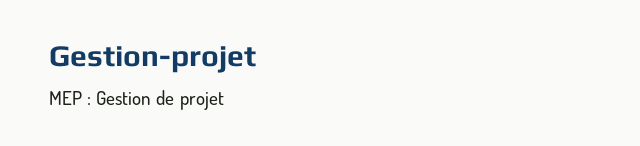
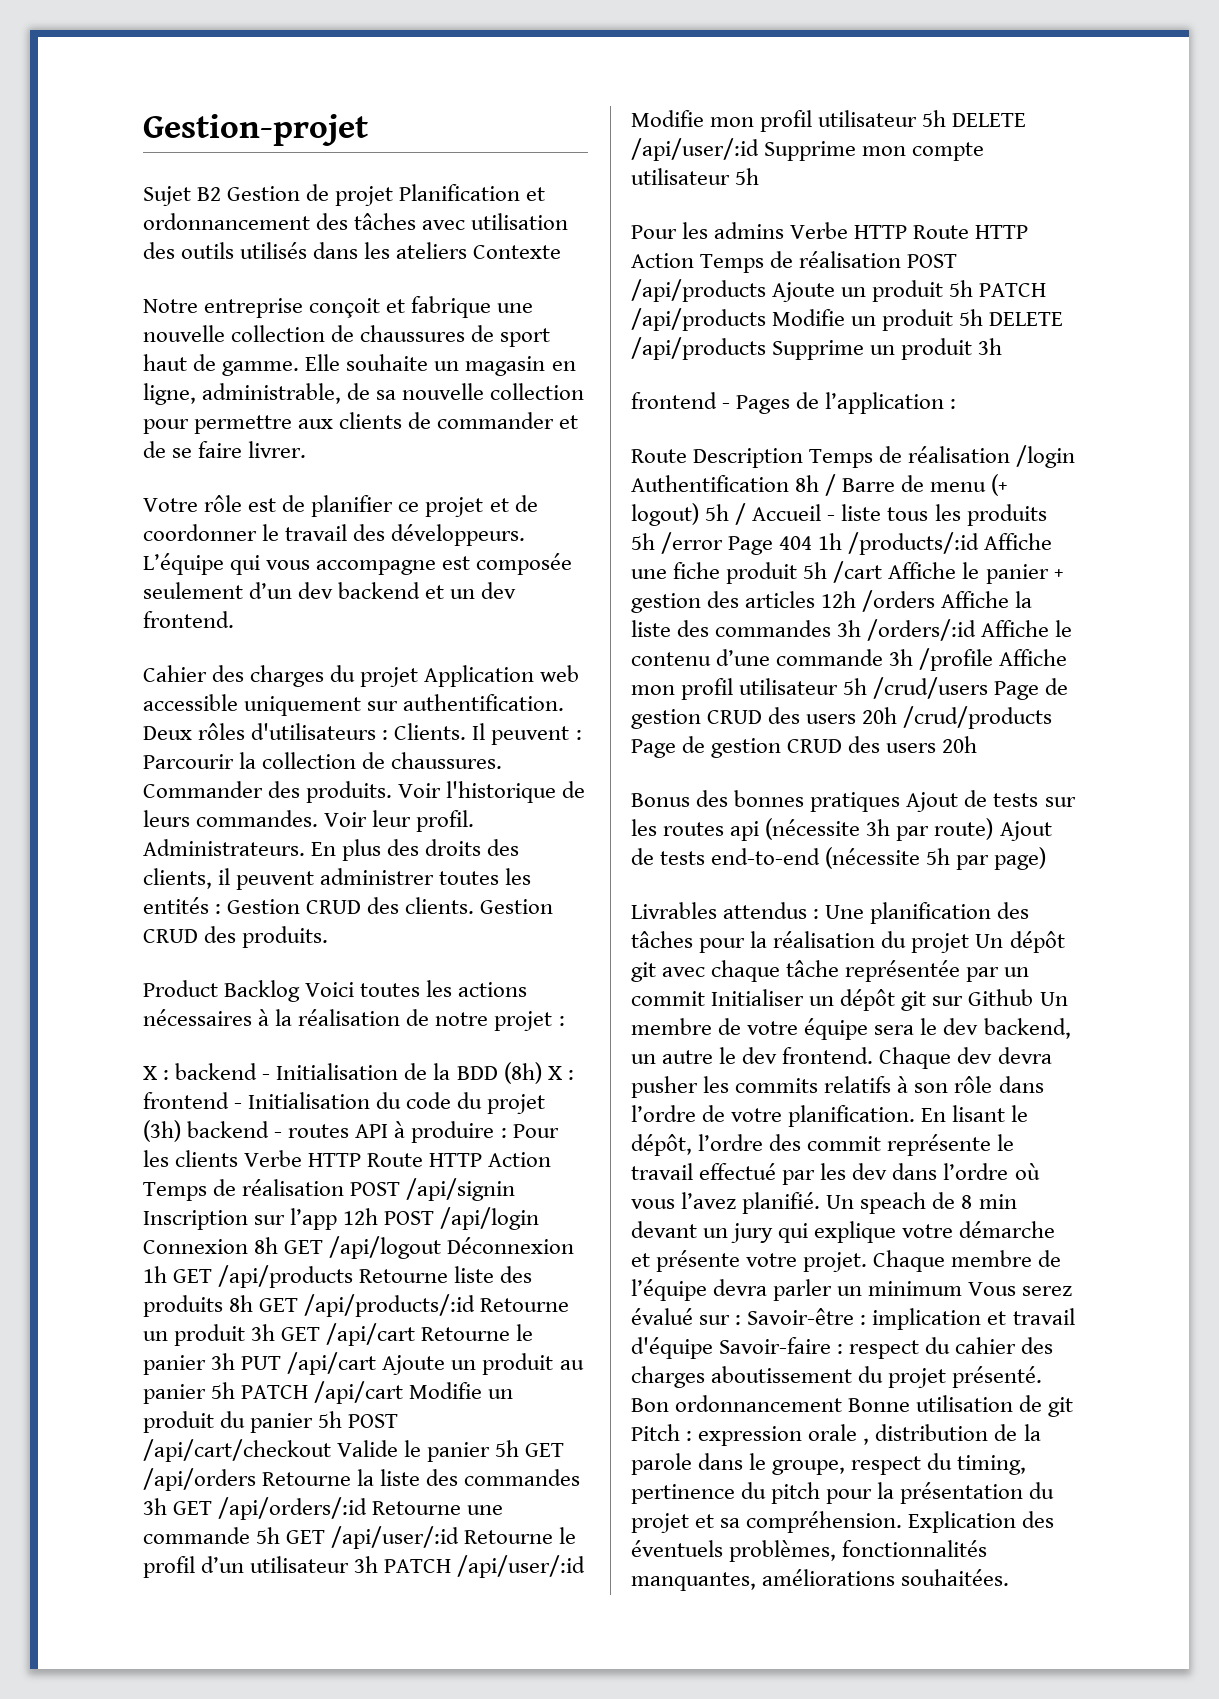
[49,91,92,105] MEP : -> [143,186,222,206] Sujet B2
(224, 101) none -> [399,184,546,201] [143,213,569,230] [143,242,562,259] [143,296,534,318] [143,325,551,347] [143,354,576,376] [143,383,585,405] [143,412,579,434] [143,441,307,458] [143,495,538,517] [143,524,526,546] [143,553,573,575] [143,582,517,599] [143,611,234,628] [143,665,580,687] [143,694,565,716] [143,723,582,745] [143,752,503,769] [143,781,586,803] [143,810,475,832] [143,839,520,861] [143,868,532,890] [143,897,554,914] [143,926,329,948] [143,980,528,1002] [143,1009,565,1031] [143,1062,574,1084] [143,1092,546,1114] [143,1120,559,1143] [143,1150,552,1167] [143,1178,516,1201] [143,1207,540,1230] [143,1236,575,1259] [143,1265,533,1288] [143,1294,570,1317] [143,1323,534,1346] [143,1352,584,1375] [143,1381,514,1404] [143,1411,399,1433] [143,1439,565,1462] [143,1468,581,1491] [143,1497,504,1520] [143,1526,577,1549] [143,1555,586,1578] [631,110,1027,132] [631,138,985,161] [631,168,760,185] [631,222,1029,239] [631,251,958,273] [631,279,1047,302] [631,308,1064,331] [631,337,1003,360] [631,392,957,414] [631,445,1076,468] [631,474,1009,496] [631,503,1047,526] [631,532,1053,555] [631,561,1064,584] [631,590,1033,613] [631,619,1073,641] [631,648,1068,671] [631,677,1069,700] [631,706,1053,729] [631,736,978,758] [631,790,1076,812] [631,818,1052,841] [631,847,1047,870] [631,902,1030,924] [631,931,1065,953] [631,960,1030,982] [631,989,1068,1011] [631,1018,1071,1040] [631,1047,1052,1069] [631,1076,1044,1098] [631,1105,1029,1127] [631,1134,1015,1156] [631,1163,1040,1185] [631,1192,1017,1214] [631,1221,1056,1243] [631,1250,1062,1272] [631,1279,1073,1301] [631,1308,1075,1330] [631,1337,1054,1359] [631,1366,1043,1388] [631,1395,1074,1417] [631,1424,1041,1446] [631,1453,1027,1475] [631,1482,1055,1504] [631,1511,1055,1533] [631,1540,988,1562] [631,1569,1010,1591] Planification et ordonnancement des tâches avec utilisation des outils utilisés dans les ateliers Contexte // Notre entreprise conçoit et fabrique une nouvelle collection de chaussures de sport haut de gamme. Elle souhaite un magasin en ligne, administrable, de sa nouvelle collection pour permettre aux clients de commander et de se faire livrer. // Votre rôle est de planifier ce projet et de coordonner le travail des développeurs. L’équipe qui vous accompagne est composée seulement d’un dev backend et un dev frontend. // Cahier des charges du projet Application web accessible uniquement sur authentification. Deux rôles d'utilisateurs : Clients. Il peuvent : Parcourir la collection de chaussures. Commander des produits. Voir l'historique de leurs commandes. Voir leur profil. Administrateurs. En plus des droits des clients, il peuvent administrer toutes les entités : Gestion CRUD des clients. Gestion CRUD des produits. // Product Backlog Voici toutes les actions nécessaires à la réalisation de notre projet : // X : backend - Initialisation de la BDD (8h) X : frontend - Initialisation du code du projet (3h) backend - routes API à produire : Pour les clients Verbe HTTP Route HTTP Action Temps de réalisation POST /api/signin Inscription sur l’app 12h POST /api/login Connexion 8h GET /api/logout Déconnexion 1h GET /api/products Retourne liste des produits 8h GET /api/products/:id Retourne un produit 3h GET /api/cart Retourne le panier 3h PUT /api/cart Ajoute un produit au panier 5h PATCH /api/cart Modifie un produit du panier 5h POST /api/cart/checkout Valide le panier 5h GET /api/orders Retourne la liste des commandes 3h GET /api/orders/:id Retourne une commande 5h GET /api/user/:id Retourne le profil d’un utilisateur 3h PATCH /api/user/:id Modifie mon profil utilisateur 5h DELETE /api/user/:id Supprime mon compte utilisateur 5h // Pour les admins Verbe HTTP Route HTTP Action Temps de réalisation POST /api/products Ajoute un produit 5h PATCH /api/products Modifie un produit 5h DELETE /api/products Supprime un produit 3h // frontend - Pages de l’application : // Route Description Temps de réalisation /login Authentification 8h / Barre de menu (+ logout) 5h / Accueil - liste tous les produits 5h /error Page 404 1h /products/:id Affiche une fiche produit 5h /cart Affiche le panier + gestion des articles 12h /orders Affiche la liste des commandes 3h /orders/:id Affiche le contenu d’une commande 3h /profile Affiche mon profil utilisateur 5h /crud/users Page de gestion CRUD des users 20h /crud/products Page de gestion CRUD des users 20h // Bonus des bonnes pratiques Ajout de tests sur les routes api (nécessite 3h par route) Ajout de tests end-to-end (nécessite 5h par page) // Livrables attendus : Une planification des tâches pour la réalisation du projet Un dépôt git avec chaque tâche représentée par un commit Initialiser un dépôt git sur Github Un membre de votre équipe sera le dev backend, un autre le dev frontend. Chaque dev devra pusher les commits relatifs à son rôle dans l’ordre de votre planification. En lisant le dépôt, l’ordre des commit représente le travail effectué par les dev dans l’ordre où vous l’avez planifié. Un speach de 8 min devant un jury qui explique votre démarche et présente votre projet. Chaque membre de l’équipe devra parler un minimum Vous serez évalué sur : Savoir-être : implication et travail d'équipe Savoir-faire : respect du cahier des charges aboutissement du projet présenté. Bon ordonnancement Bonne utilisation de git Pitch : expression orale , distribution de la parole dans le groupe, respect du timing, pertinence du pitch pour la présentation du projet et sa compréhension. Explication des éventuels problèmes, fonctionnalités manquantes, améliorations souhaitées.

